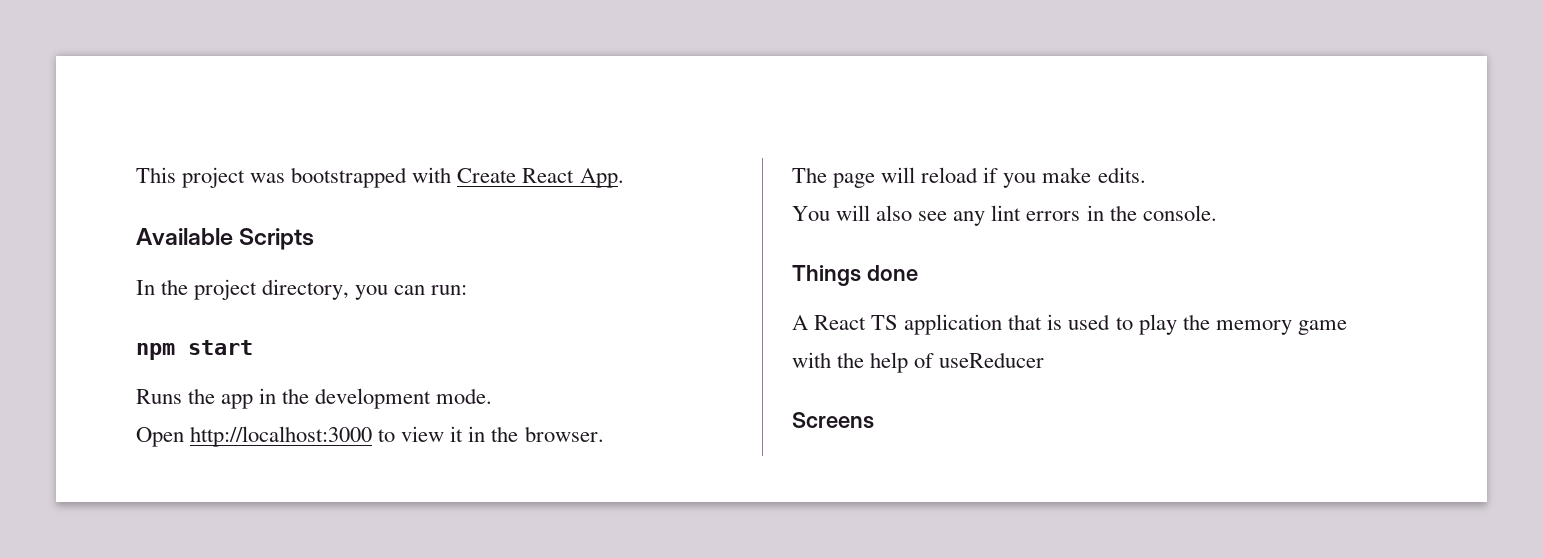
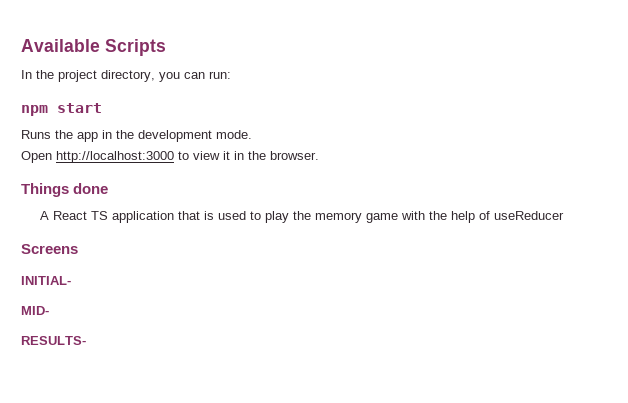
[136,167,624,188] This project was bootstrapped with Create React App. // -> (21, 45) none
[792,167,1146,188] [792,205,1217,226] // The page will reload if you make edits. // You will also see any lint errors in the console. -> (319, 155) none
(874, 420) none -> [21,276,71,285] [21,306,49,315] [21,336,86,345] // INITIAL- // MID- // RESULTS-

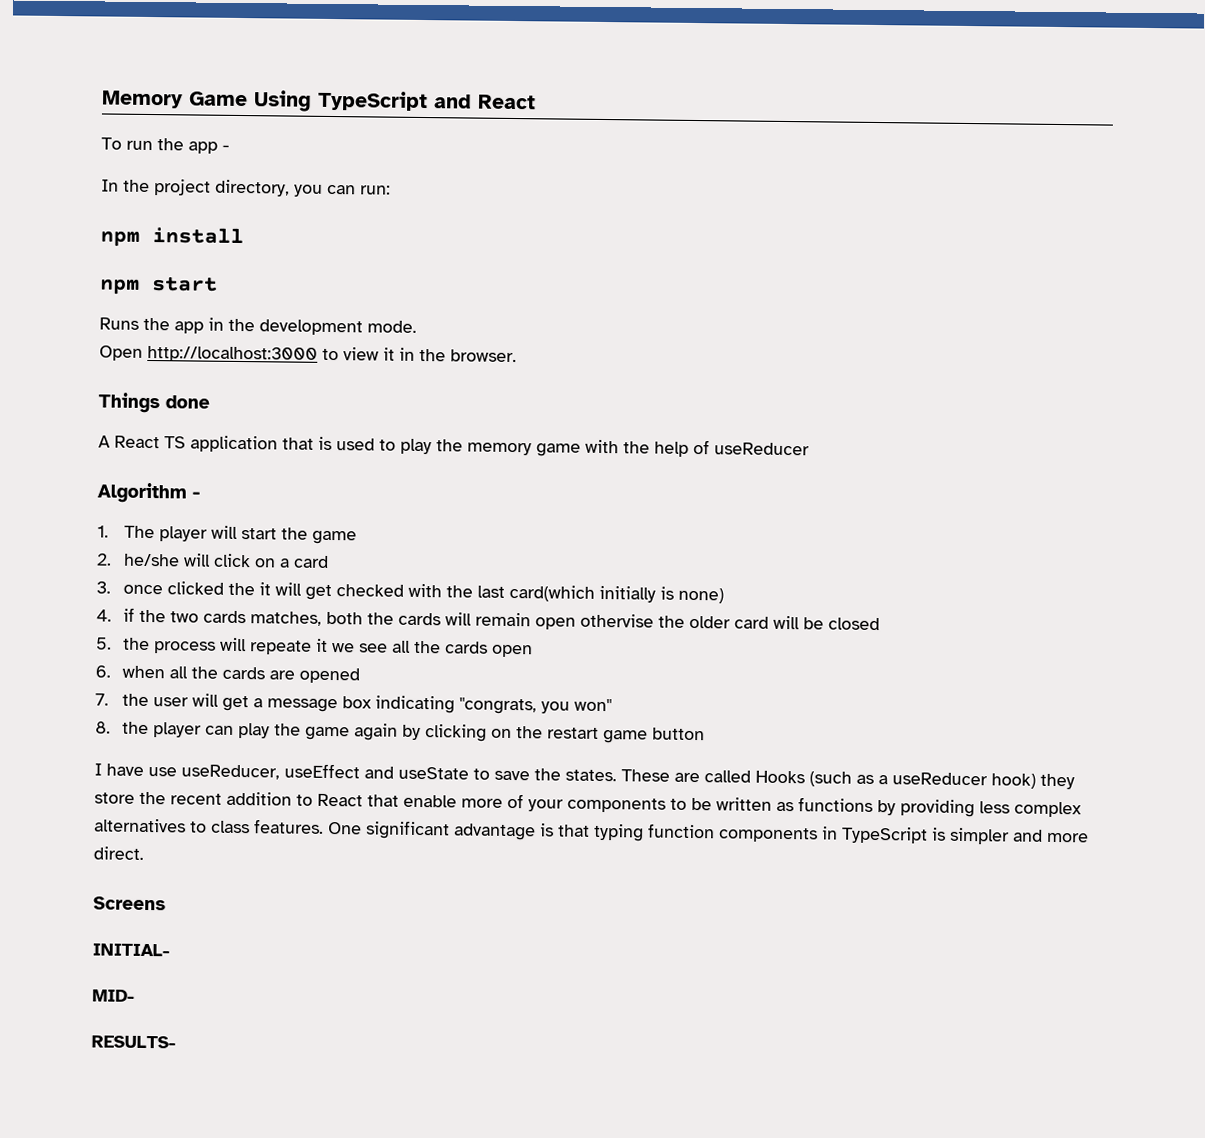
[21,39,166,56] Available Scripts -> [102,90,536,112] [101,137,230,154] Memory Game Using TypeScript and React // To run the app -
(231, 75) none -> [100,227,244,247] // npm install
(564, 215) none -> [97,482,200,504] [97,525,358,545] [97,553,330,568] [96,581,725,604] [96,607,881,631] [96,637,534,658] [95,665,361,684] [95,693,613,715] [95,721,706,744] [94,763,1075,790] [94,791,1082,818] [94,818,1089,845] [93,846,144,860] // Algorithm - // 1. The player will start the game // 2. he/she will click on a card // 3. once clicked the it will get checked with the last card(which initially is none) // 4. if the two cards matches, both the cards will remain open othervise the older card will be closed // 5. the process will repeate it we see all the cards open // 6. when all the cards are opened // 7. the user will get a message box indicating "congrats, you won" // 8. the player can play the game again by clicking on the restart game button // I have use useReducer, useEffect and useState to save the states. These are called Hooks (such as a useReducer hook) they store the recent addition to React that enable more of your components to be written as functions by providing less complex alternatives to class features. One significant advantage is that typing function components in TypeScript is simpler and more direct.

